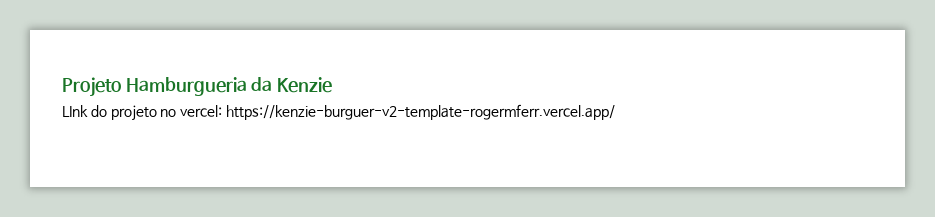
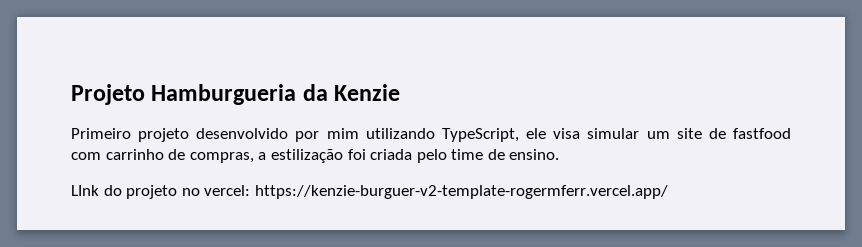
(333, 85) none -> [71,128,792,142] [71,149,560,163] // Primeiro projeto desenvolvido por mim utilizando TypeScript, ele visa simular um site de fastfood com carrinho de compras, a estilização foi criada pelo time de ensino.

